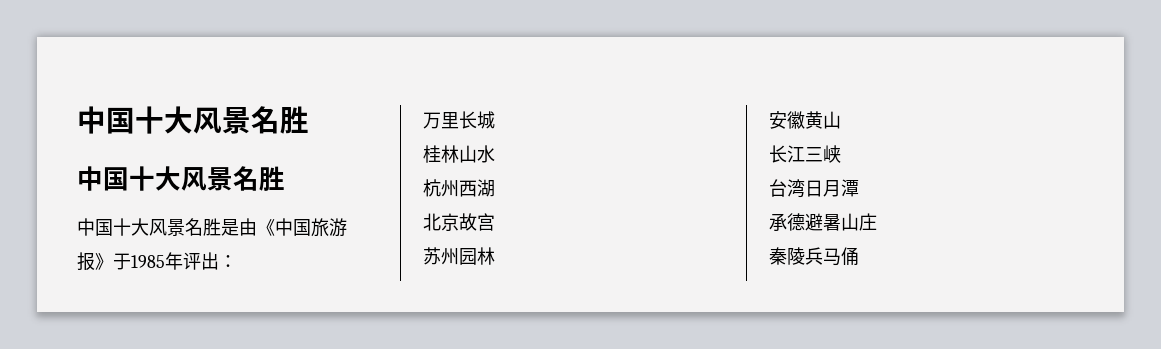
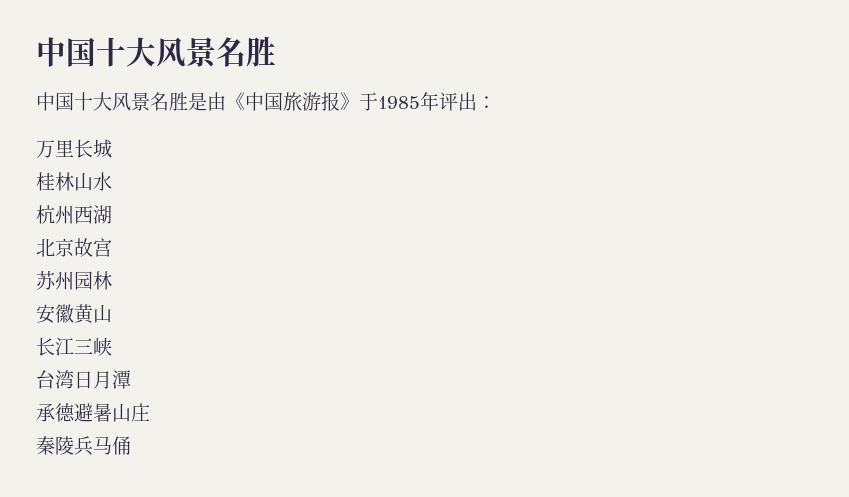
[77,106,309,134] [77,166,285,191] [77,218,221,236] 中国十大风景名胜 // 中国十大风景名胜 // 中国十大风景名胜 -> [36,36,276,68] [36,92,188,111] 中国十大风景名胜 // 中国十大风景名胜

